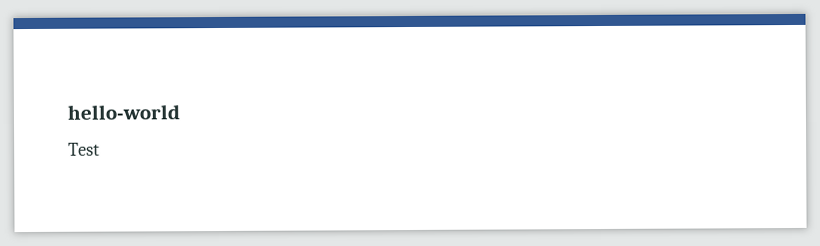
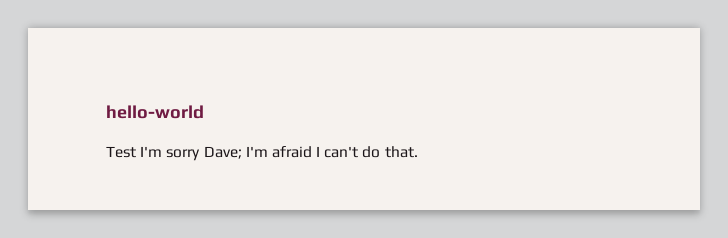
(100, 149) none -> [140,146,418,161] I'm sorry Dave; I'm afraid I can't do that.

